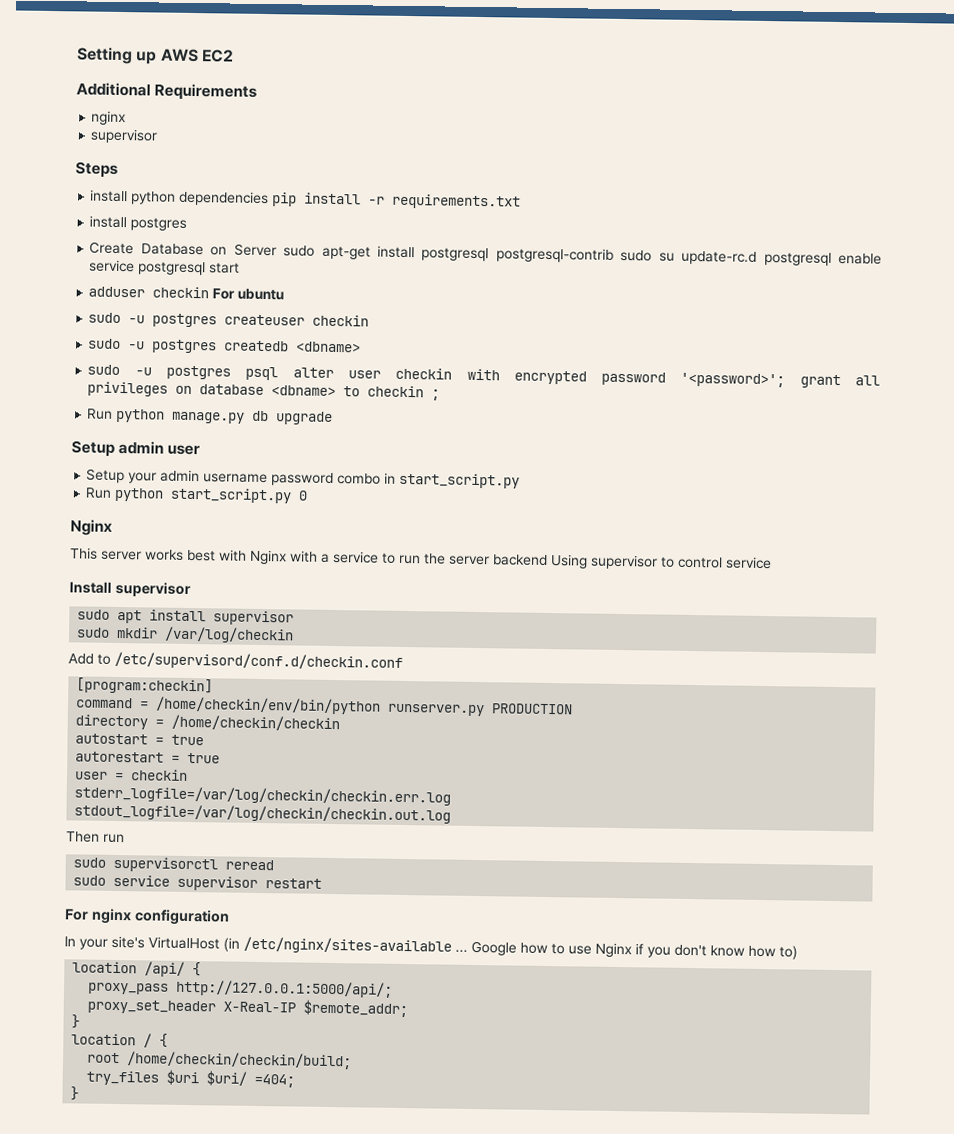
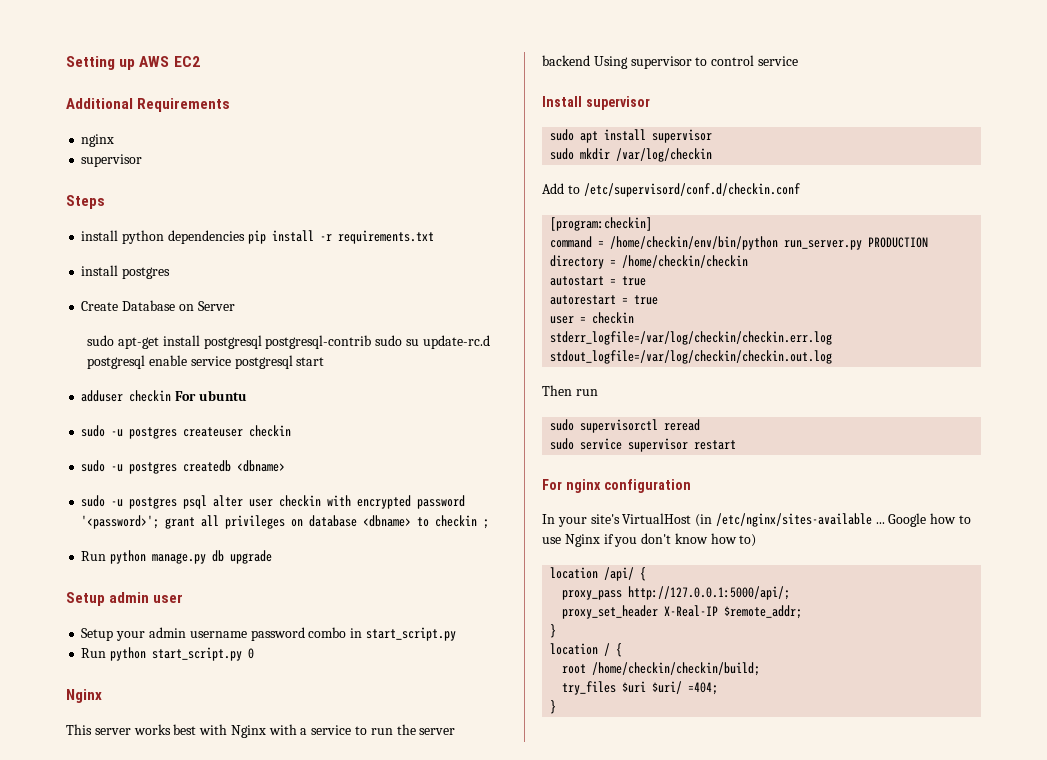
(277, 250) none -> (235, 306) //
[387,703,486,717] runserver.py -> [784,240,863,250] run_server.py

